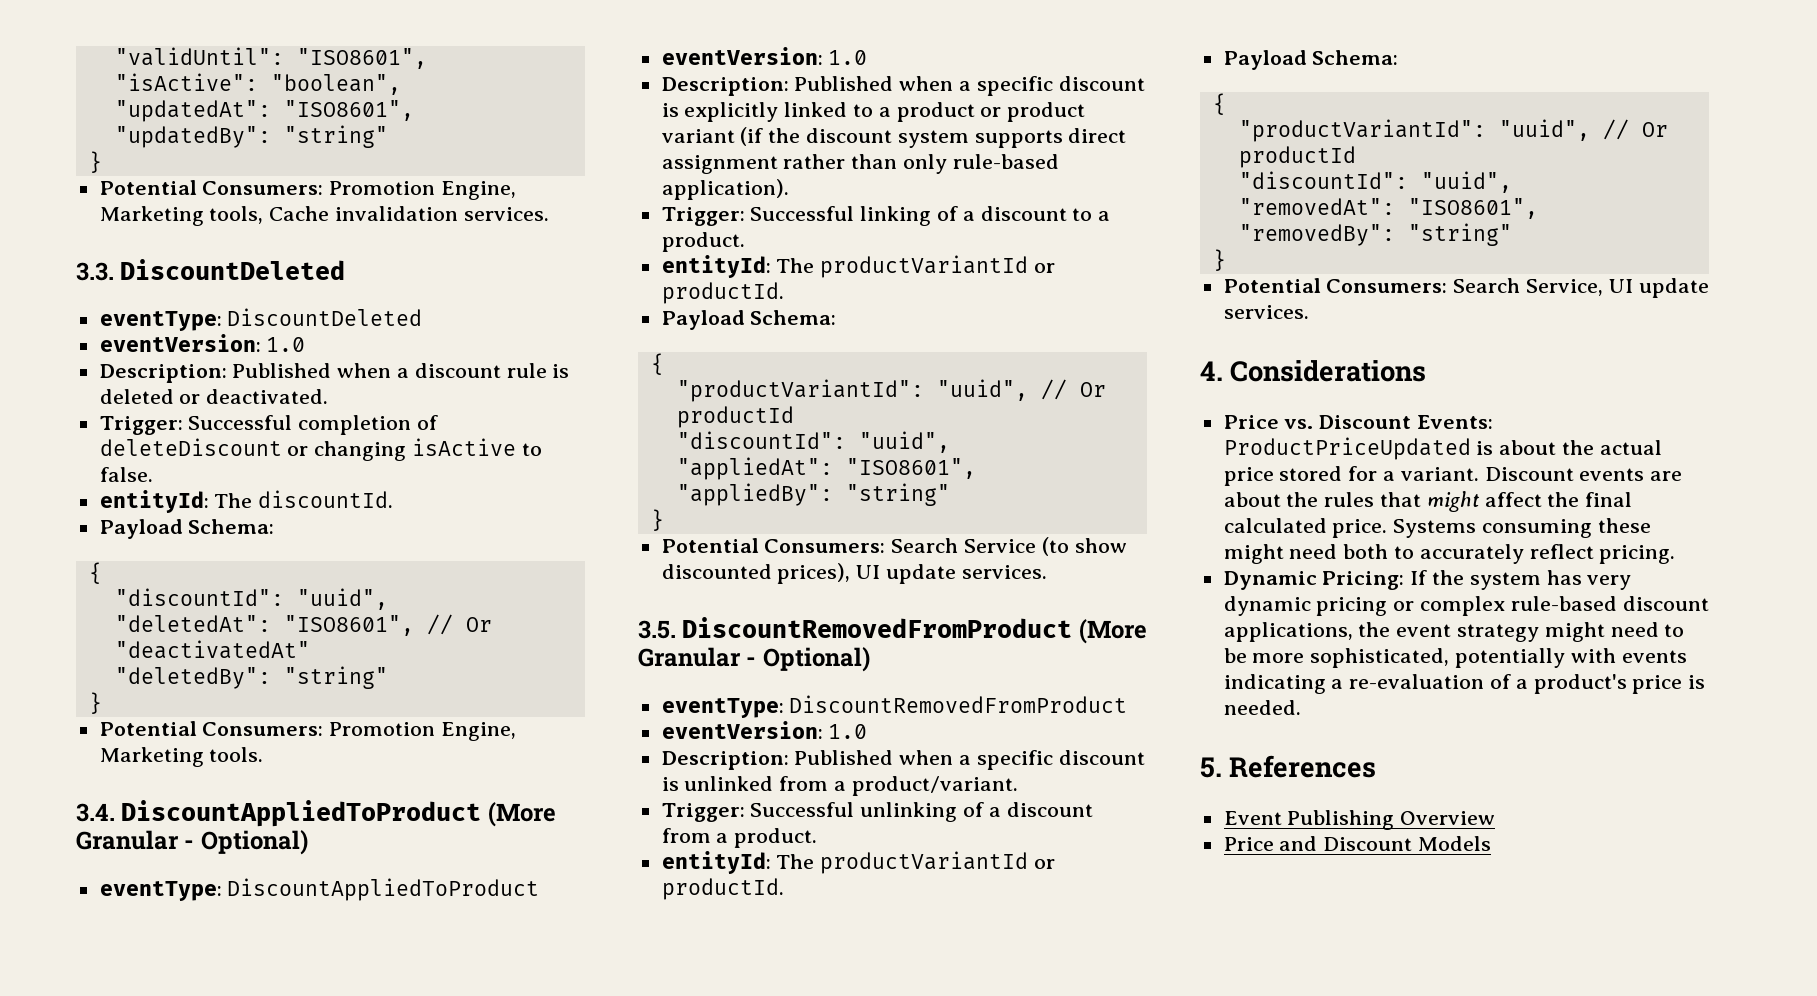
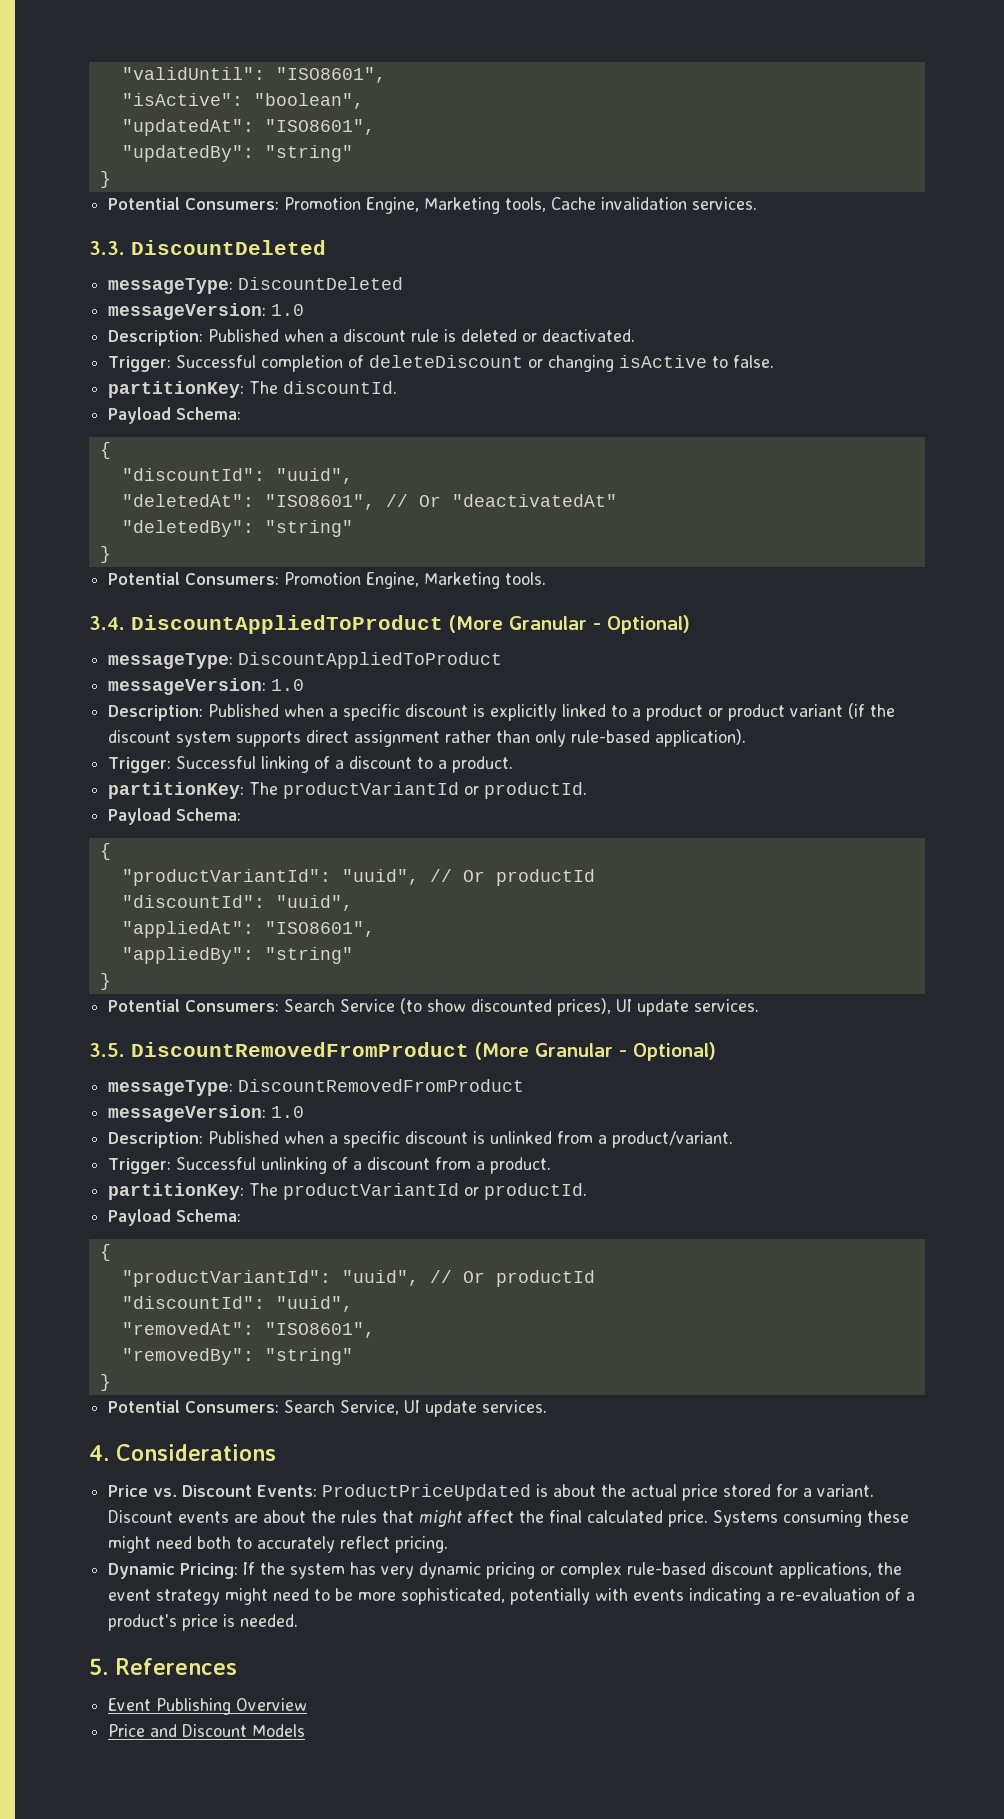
[99,308,423,331] [99,334,261,352] eventType: DiscountDeleted // eventVersion: -> [108,277,404,294] [108,303,267,320] messageType: DiscountDeleted // messageVersion:
[99,490,209,513] entityId: -> [108,381,245,398] partitionKey:
[99,881,222,901] eventType: -> [108,653,234,669] messageType:
[661,47,823,65] eventVersion: -> [108,678,267,695] messageVersion:
[661,255,771,278] entityId: -> [108,782,245,799] partitionKey:
[661,698,784,718] eventType: -> [108,1080,234,1096] messageType:
[661,721,823,739] eventVersion: -> [108,1105,267,1122] messageVersion:
[661,851,771,874] entityId: -> [108,1183,245,1200] partitionKey:

